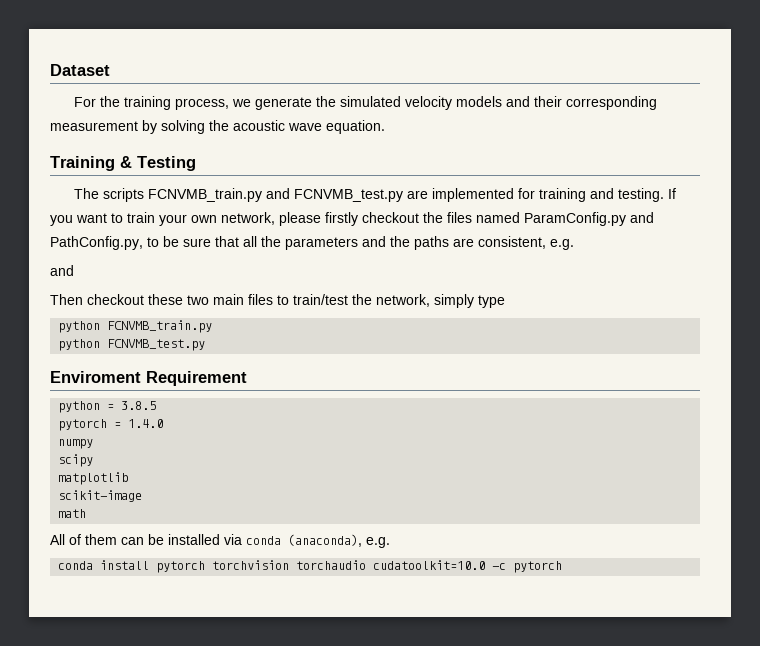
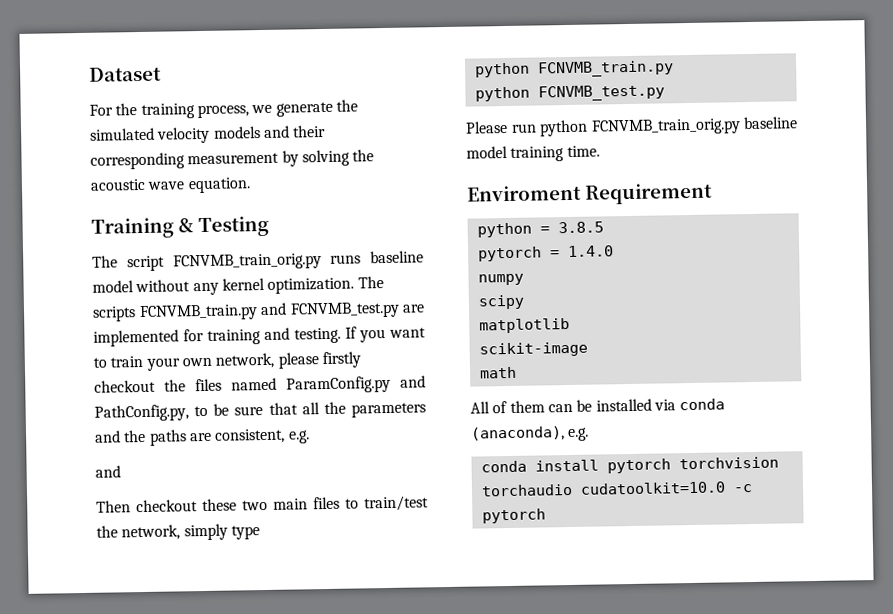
(100, 193) none -> [126,250,424,272] [92,276,384,296] script FCNVMB_train_orig.py runs baseline model without any kernel optimization. The
(206, 345) none -> [465,116,798,137] [466,145,600,162] // Please run python FCNVMB_train_orig.py baseline model training time.

